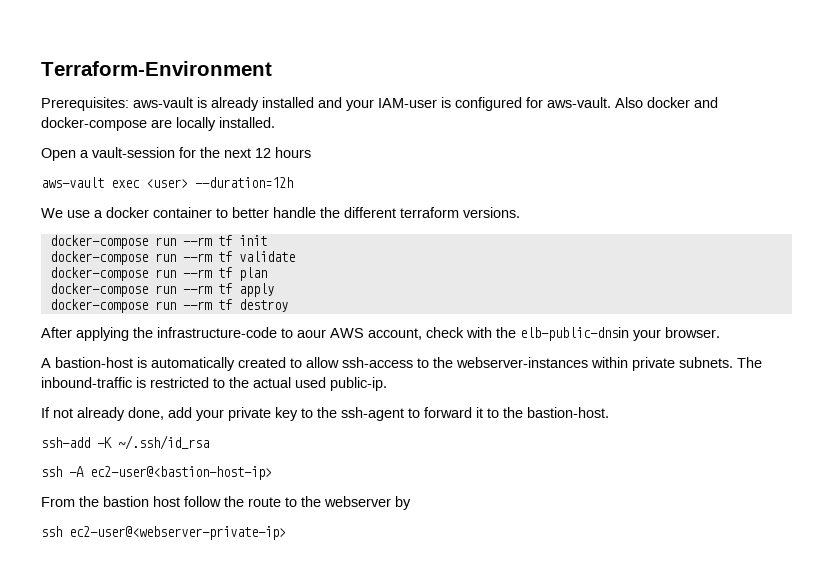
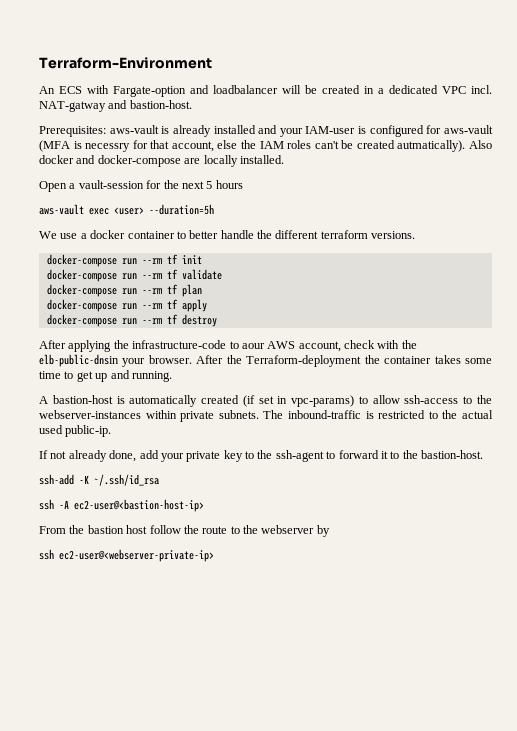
(272, 68) none -> [39,85,492,97] [39,100,192,112] // An ECS with Fargate-option and loadbalancer will be created in a dedicated VPC incl. NAT-gatway and bastion-host.
[547,97,611,108] aws-vault. -> [443,125,493,134] [39,140,466,152] aws-vault (MFA is necessry for that account, else the IAM roles can't be created autmatically).
[255,148,271,158] 12 -> [206,181,213,189] 5
[195,177,293,188] --duration=12h -> [149,204,214,215] --duration=5h
(720, 332) none -> [196,355,493,367] [39,370,172,382] After the Terraform-deployment the container takes some time to get up and running.
(286, 362) none -> [242,395,355,407] (if set in vpc-params)

